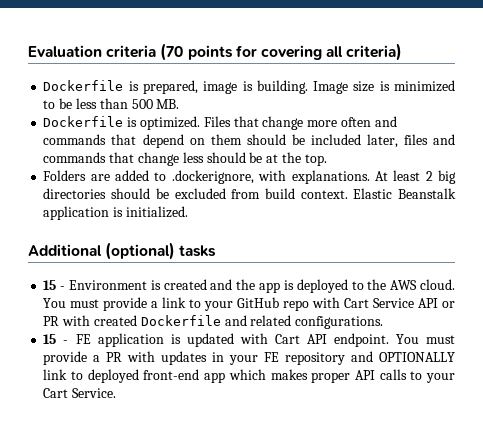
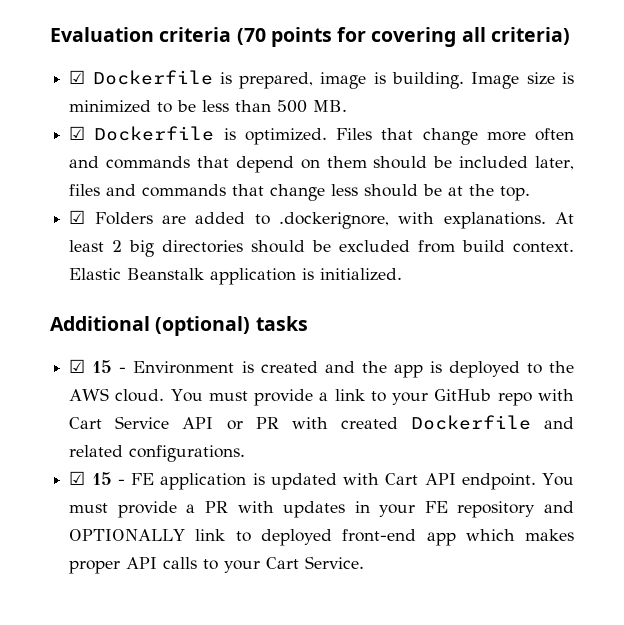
(403, 52) none -> [69,70,86,84] ☑
(180, 104) none -> [69,126,86,140] ☑
(327, 160) none -> [69,210,86,224] ☑
(217, 251) none -> [69,359,86,373] ☑
(384, 322) none -> [69,471,86,485] ☑

